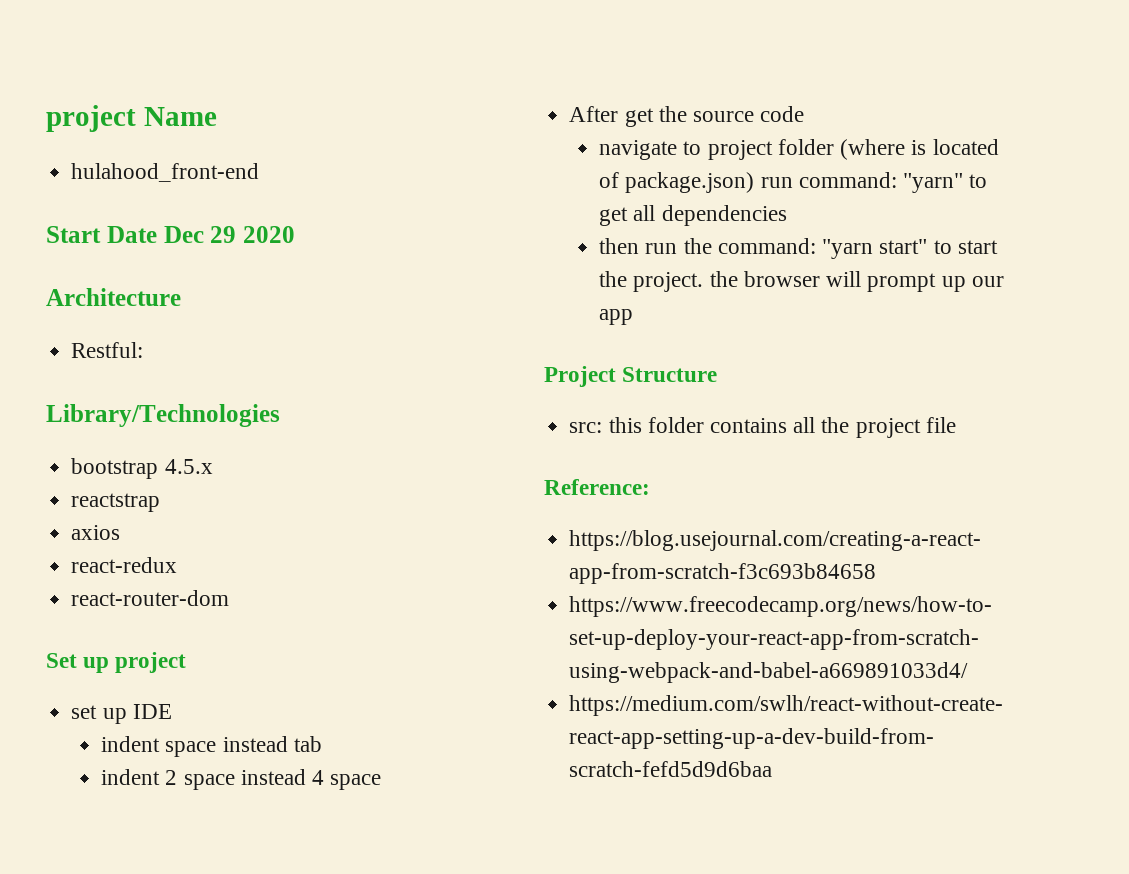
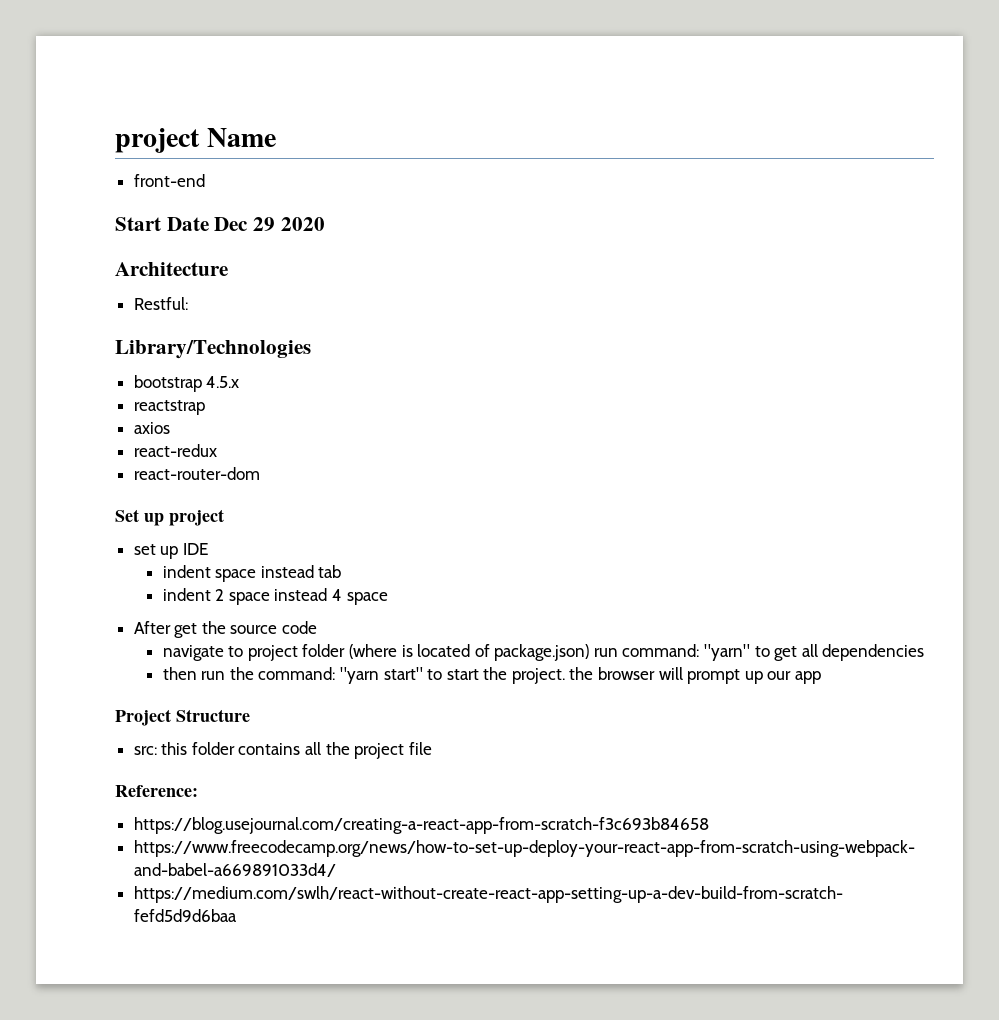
[71,163,260,182] hulahood_front-end -> [133,174,205,187] front-end

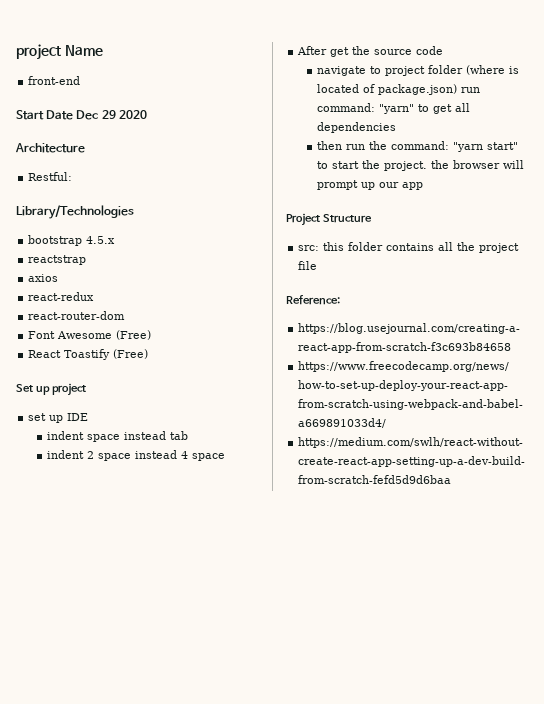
(260, 473) none -> [28,330,152,340] [28,349,149,360] // Font Awesome (Free) // React Toastify (Free)

